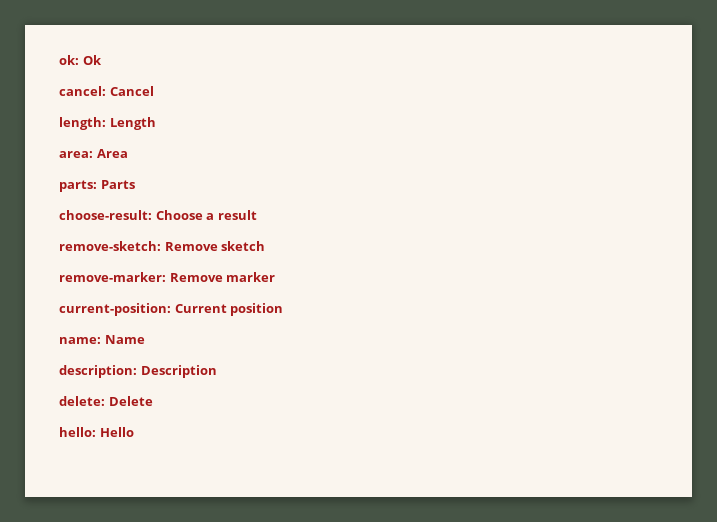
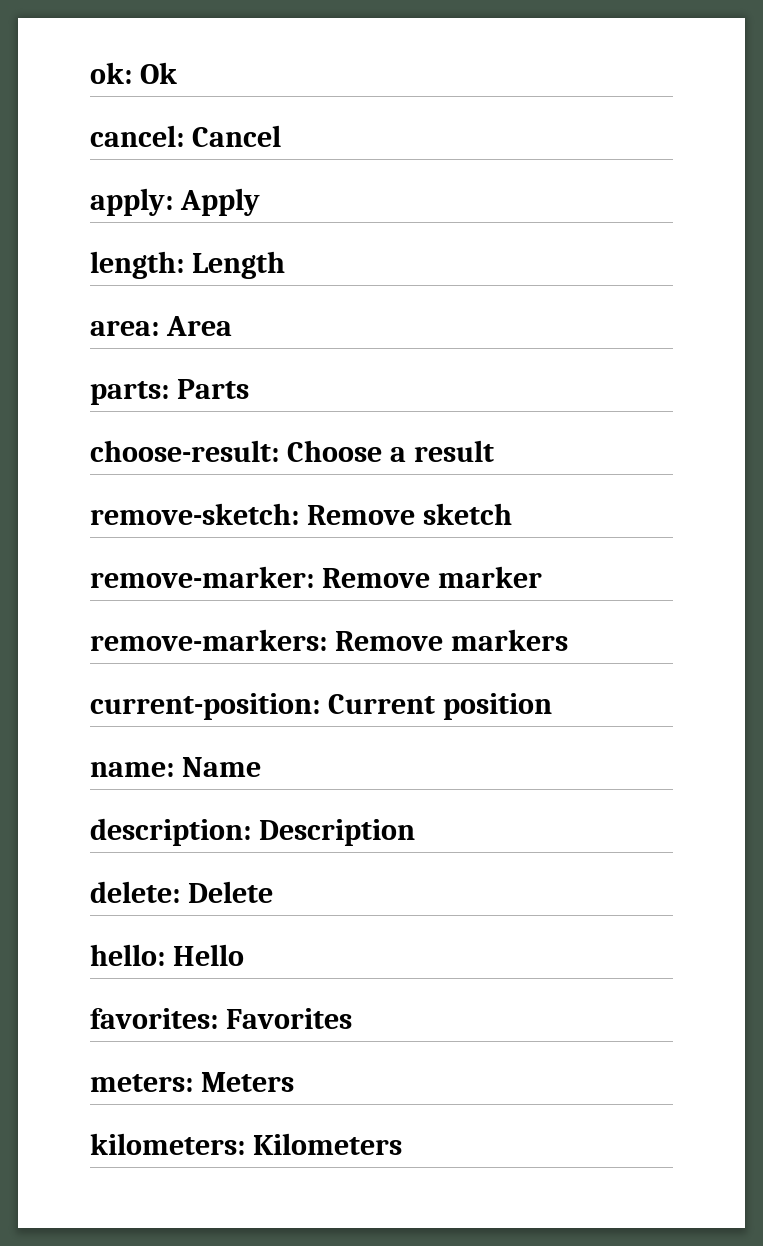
(154, 91) none -> [90,188,260,216] // apply: Apply
(276, 277) none -> [90,629,568,651] // remove-markers: Remove markers
(134, 432) none -> [90,1008,352,1029] [90,1072,294,1092] [90,1133,402,1155] // favorites: Favorites // meters: Meters // kilometers: Kilometers

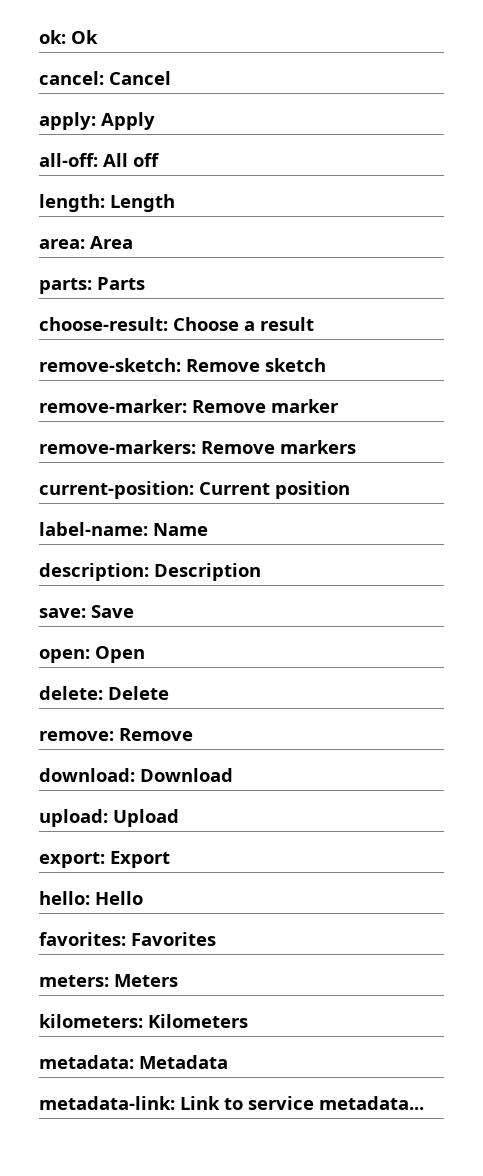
(260, 202) none -> [39,153,159,167] // all-off: All off
[90,762,174,777] name: -> [39,522,148,536] label-name:
[90,881,273,903] delete: Delete -> [39,605,134,618] [39,646,145,663] [39,686,169,700] [39,728,193,741] [39,768,233,782] [39,809,179,827] [39,851,170,868] save: Save // open: Open // delete: Delete // remove: Remove // download: Download // upload: Upload // export: Export
(402, 1144) none -> [39,1055,228,1069] [39,1096,424,1110] // metadata: Metadata // metadata-link: Link to service metadata...

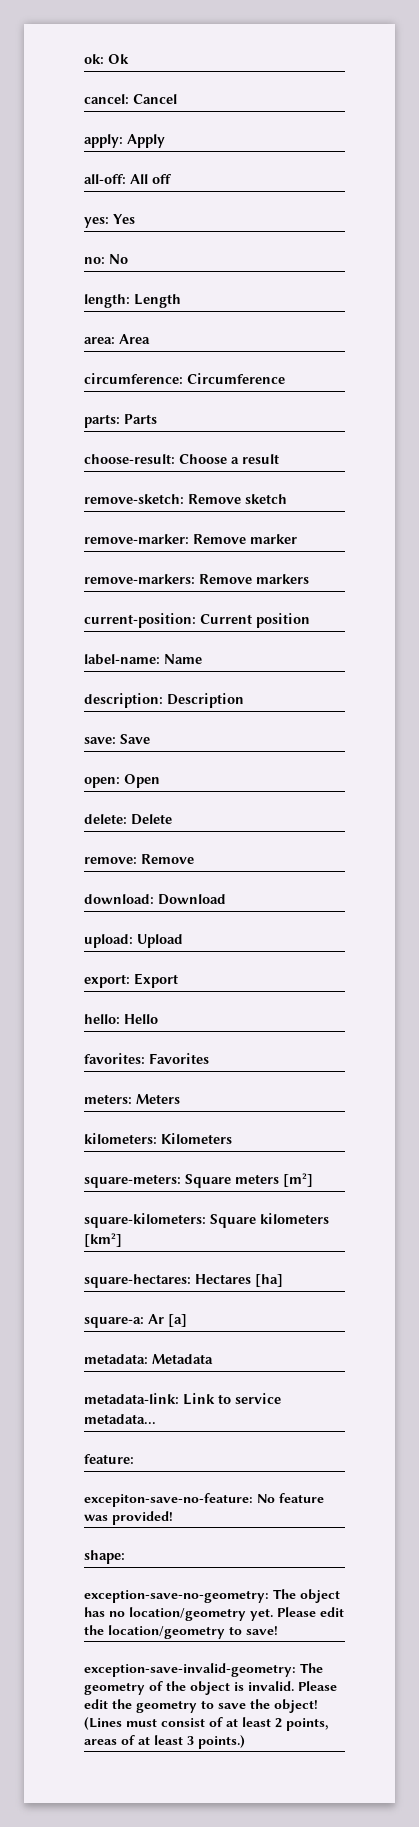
(159, 160) none -> [84,214,135,228] [84,254,128,264] // yes: Yes // no: No
(133, 242) none -> [84,373,285,384] // circumference: Circumference
(248, 1021) none -> [84,1173,313,1188] [84,1213,329,1228] [84,1233,122,1247] [84,1274,283,1288] [84,1314,187,1328] // square-meters: Square meters [m²] // square-kilometers: Square kilometers [km²] // square-hectares: Hectares [ha] // square-a: Ar [a]
(424, 1103) none -> [84,1454,134,1464] [84,1493,324,1507] [84,1511,173,1525] [84,1550,125,1564] [84,1589,340,1603] [84,1607,344,1621] [84,1625,278,1639] [84,1663,323,1677] [84,1681,337,1695] [84,1699,318,1713] [84,1717,328,1731] [84,1735,245,1749] // feature: // excepiton-save-no-feature: No feature was provided! // shape: // exception-save-no-geometry: The object has no location/geometry yet. Please edit the location/geometry to save! // exception-save-invalid-geometry: The geometry of the object is invalid. Please edit the geometry to save the object! (Lines must consist of at least 2 points, areas of at least 3 points.)

